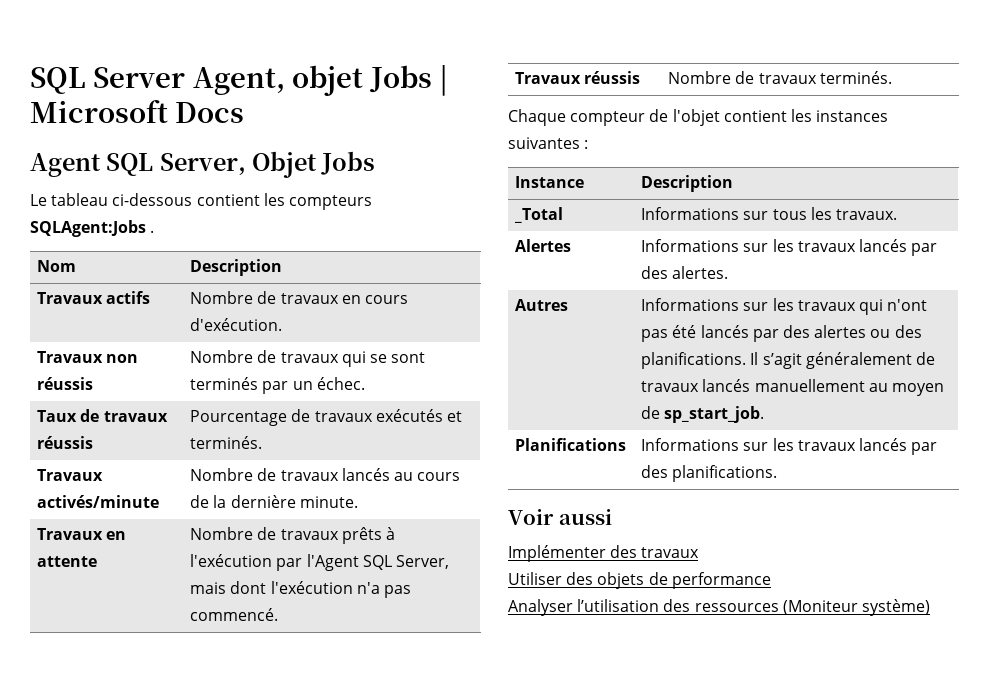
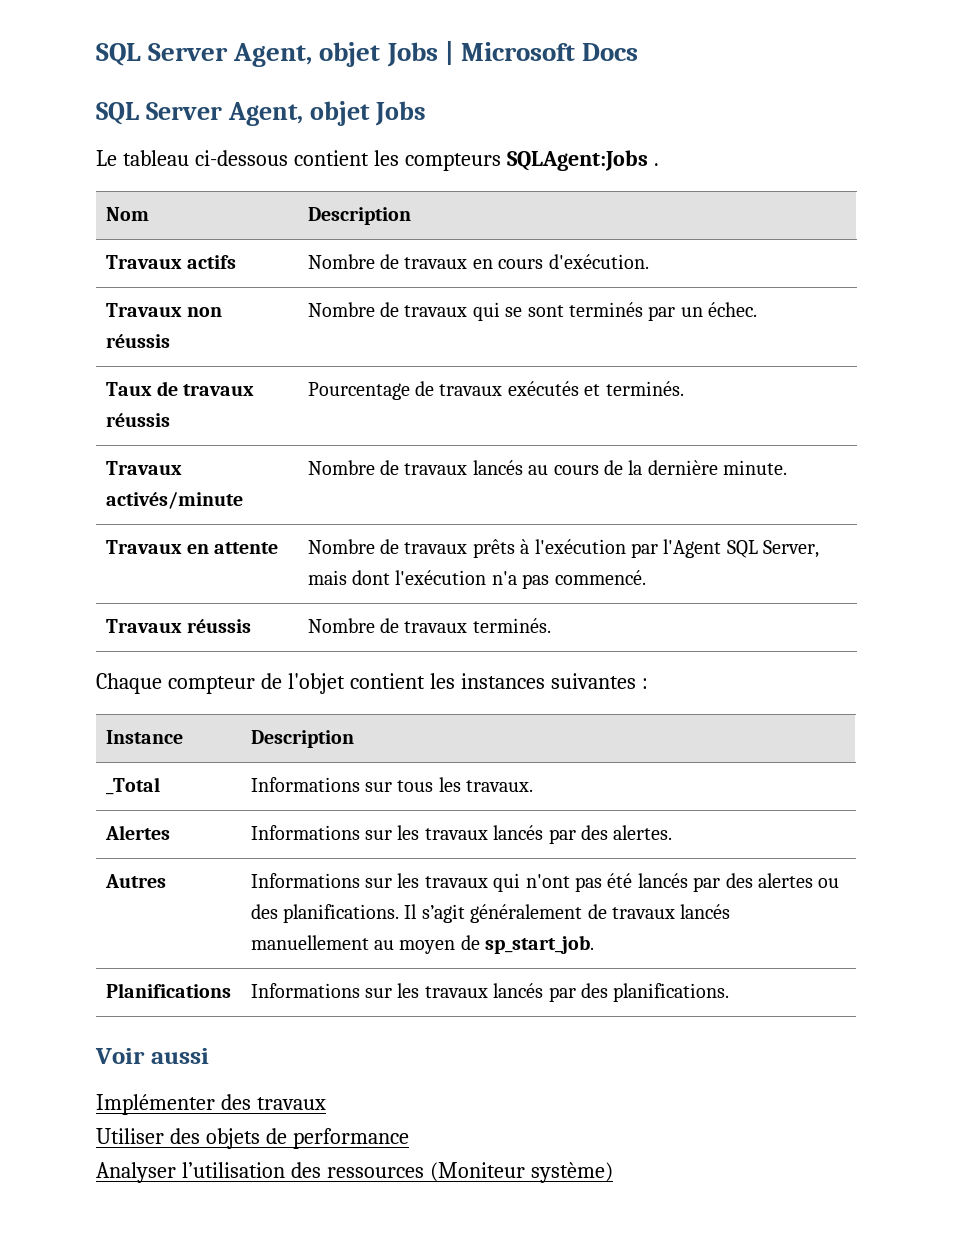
[30,151,318,178] Agent SQL Server, Objet -> [96,101,370,126] SQL Server Agent, objet

